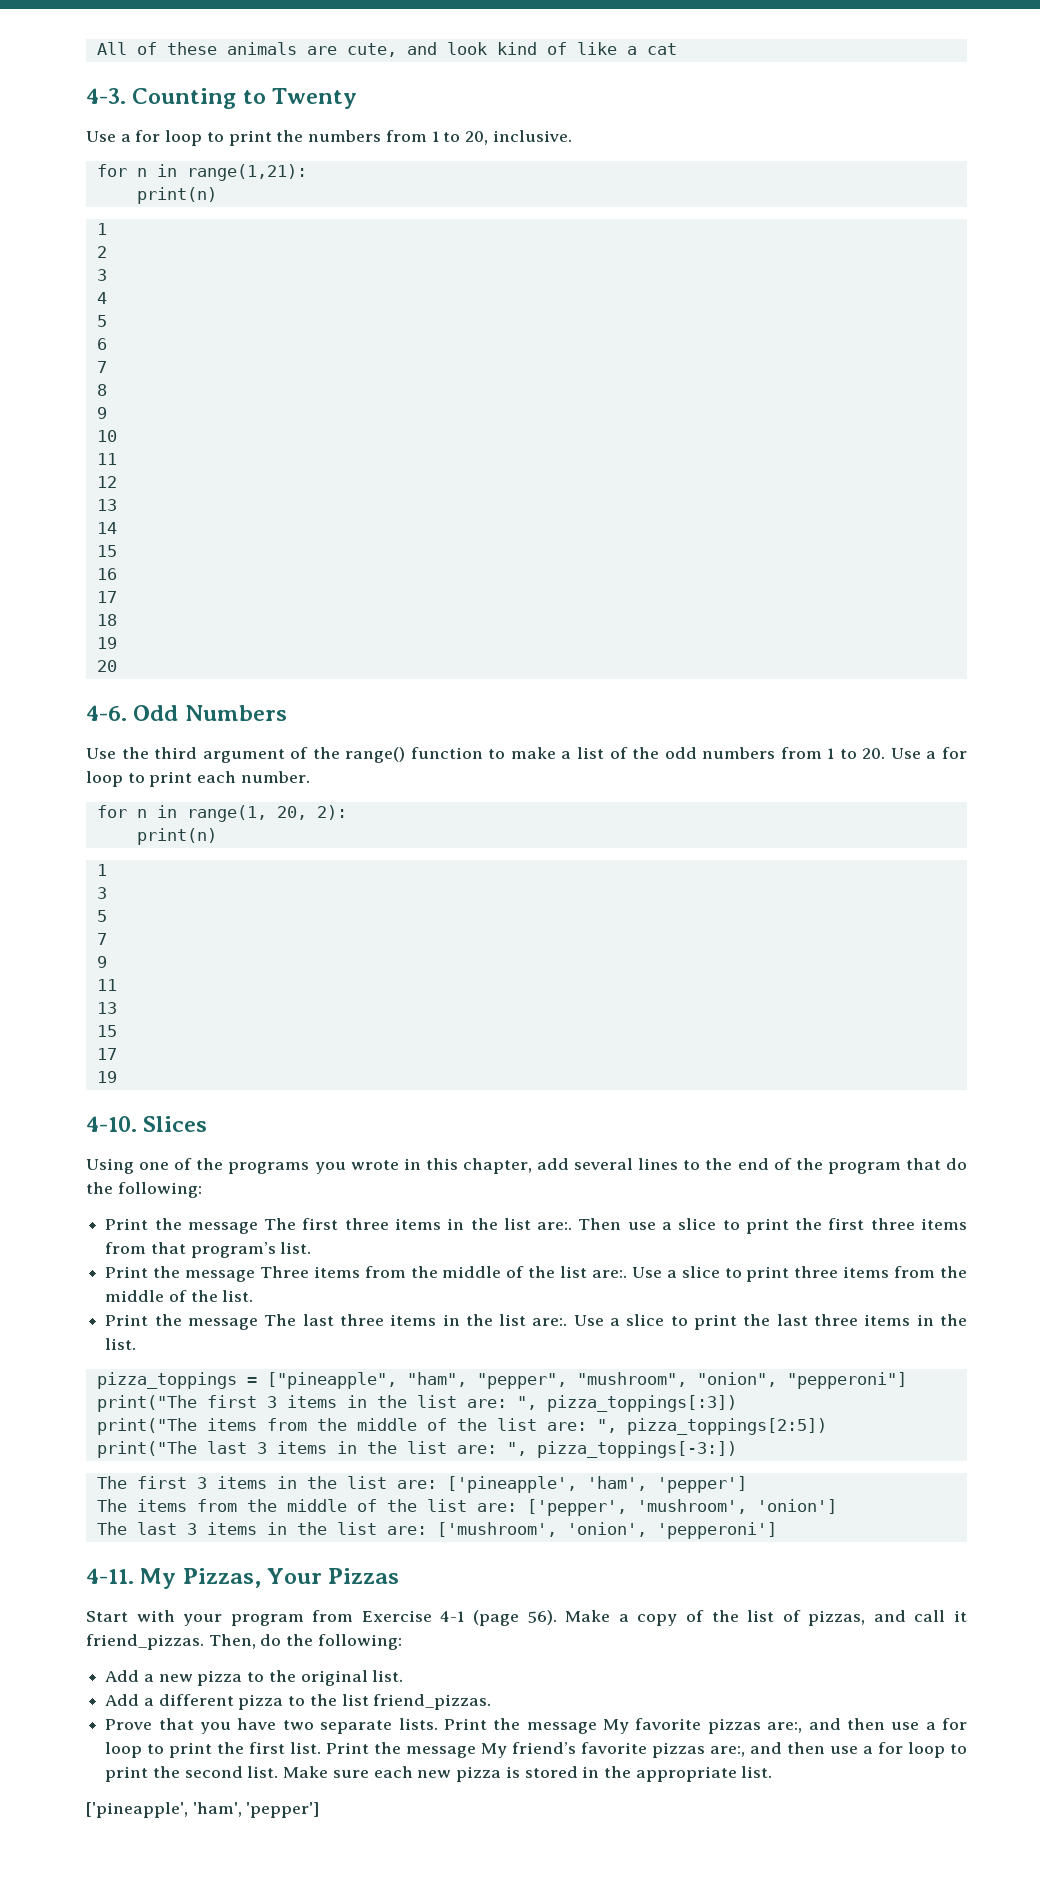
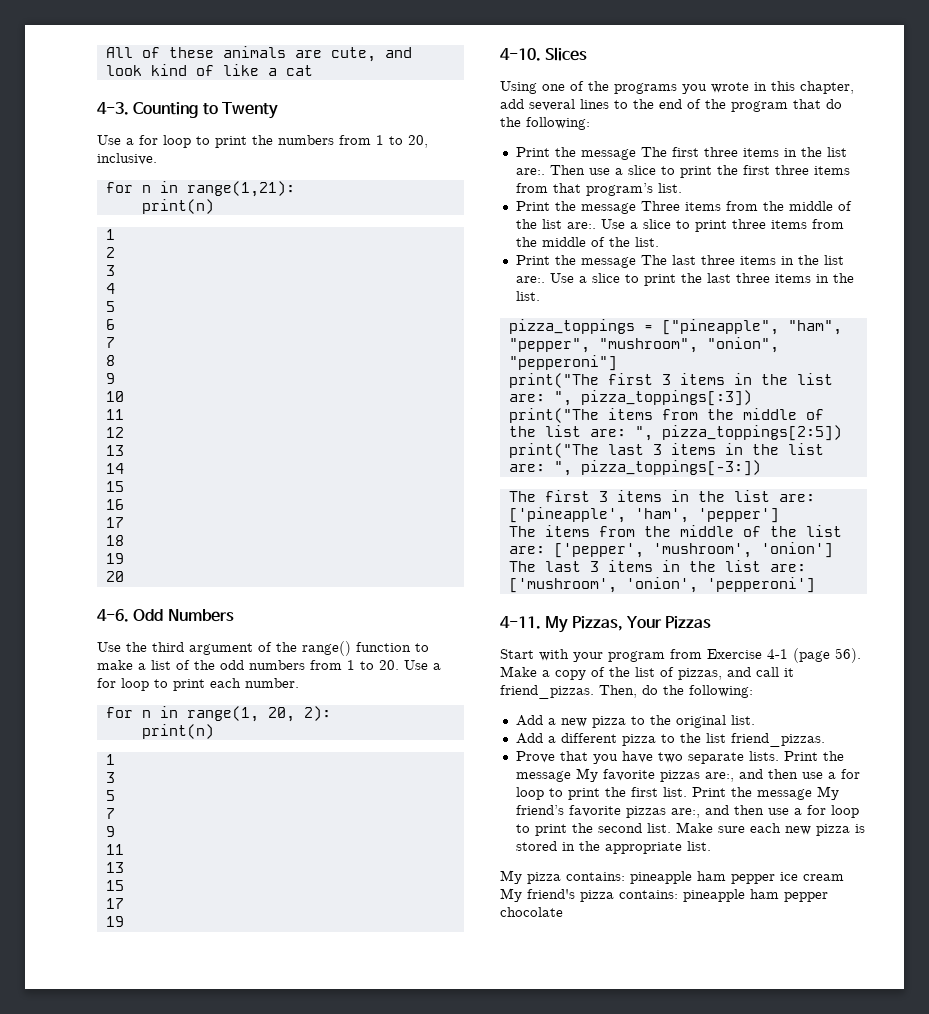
[86,1802,320,1818] ['pineapple', 'ham', 'pepper'] -> [500,870,844,884] [500,888,828,902] [500,907,563,917] My pizza contains: pineapple ham pepper ice cream My friend's pizza contains: pineapple ham pepper chocolate

